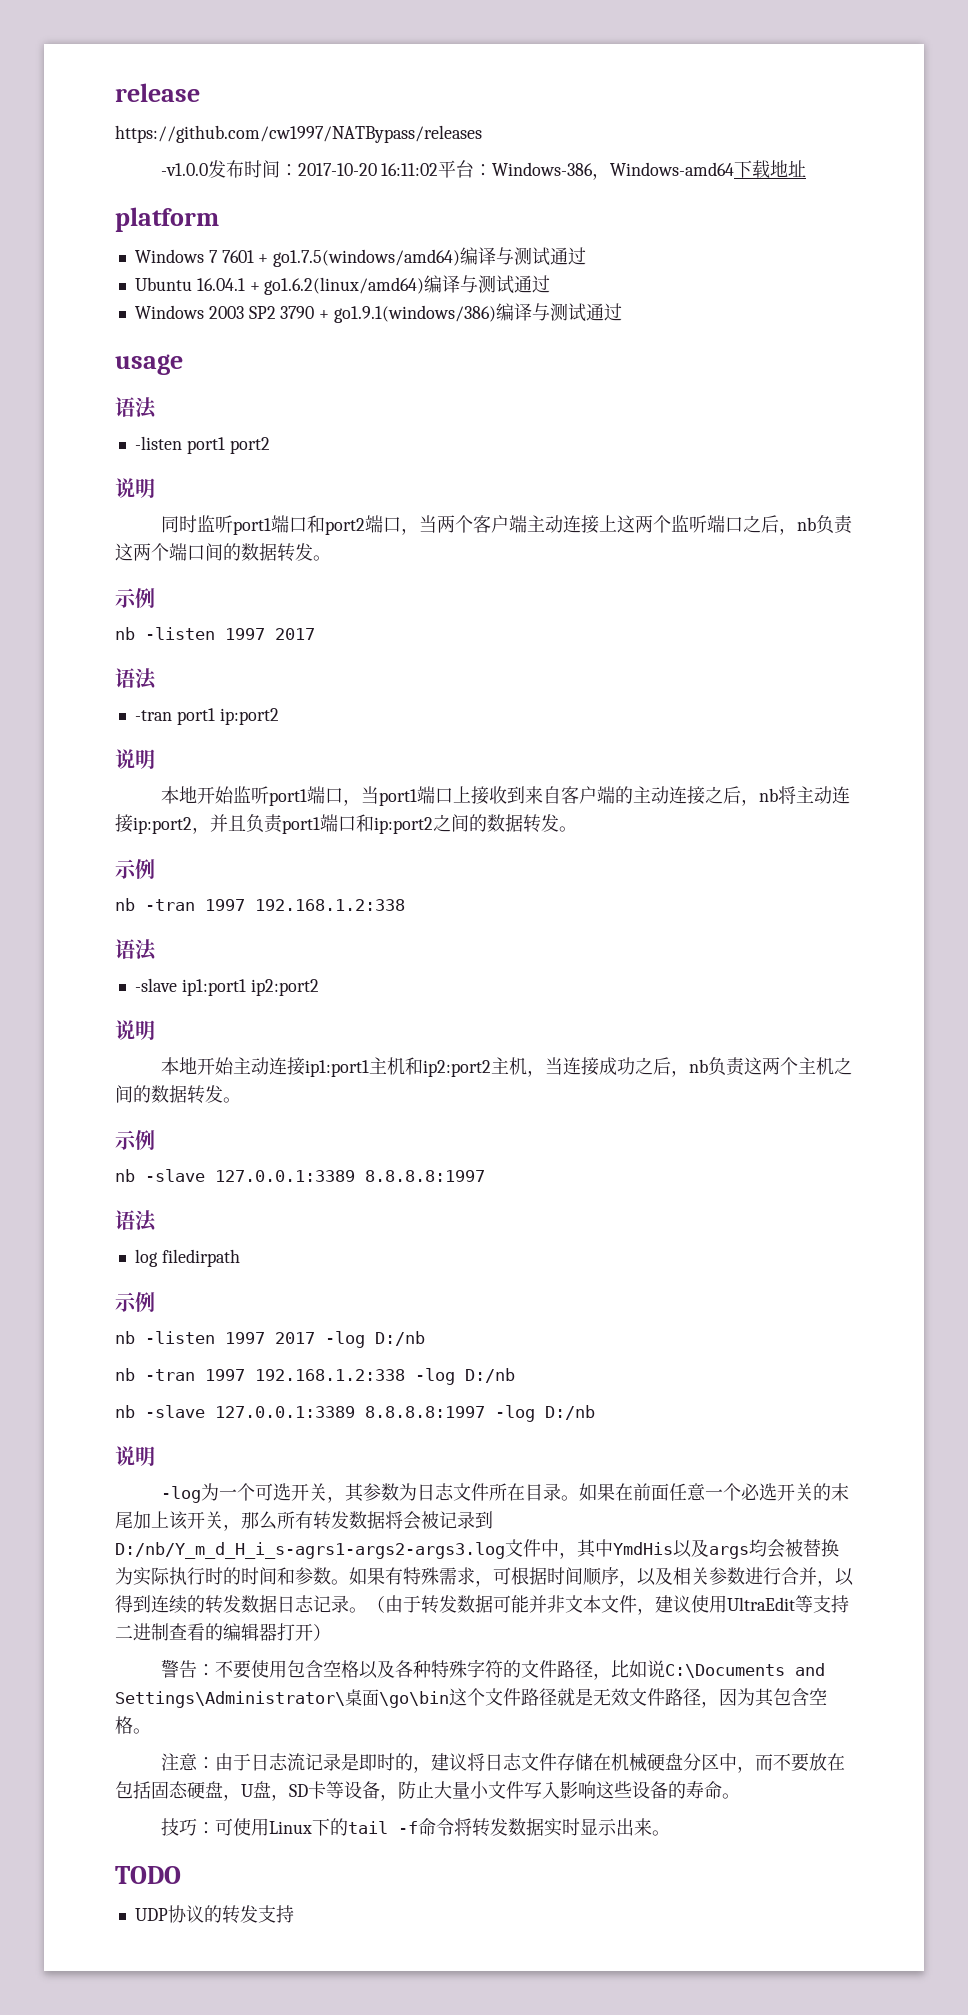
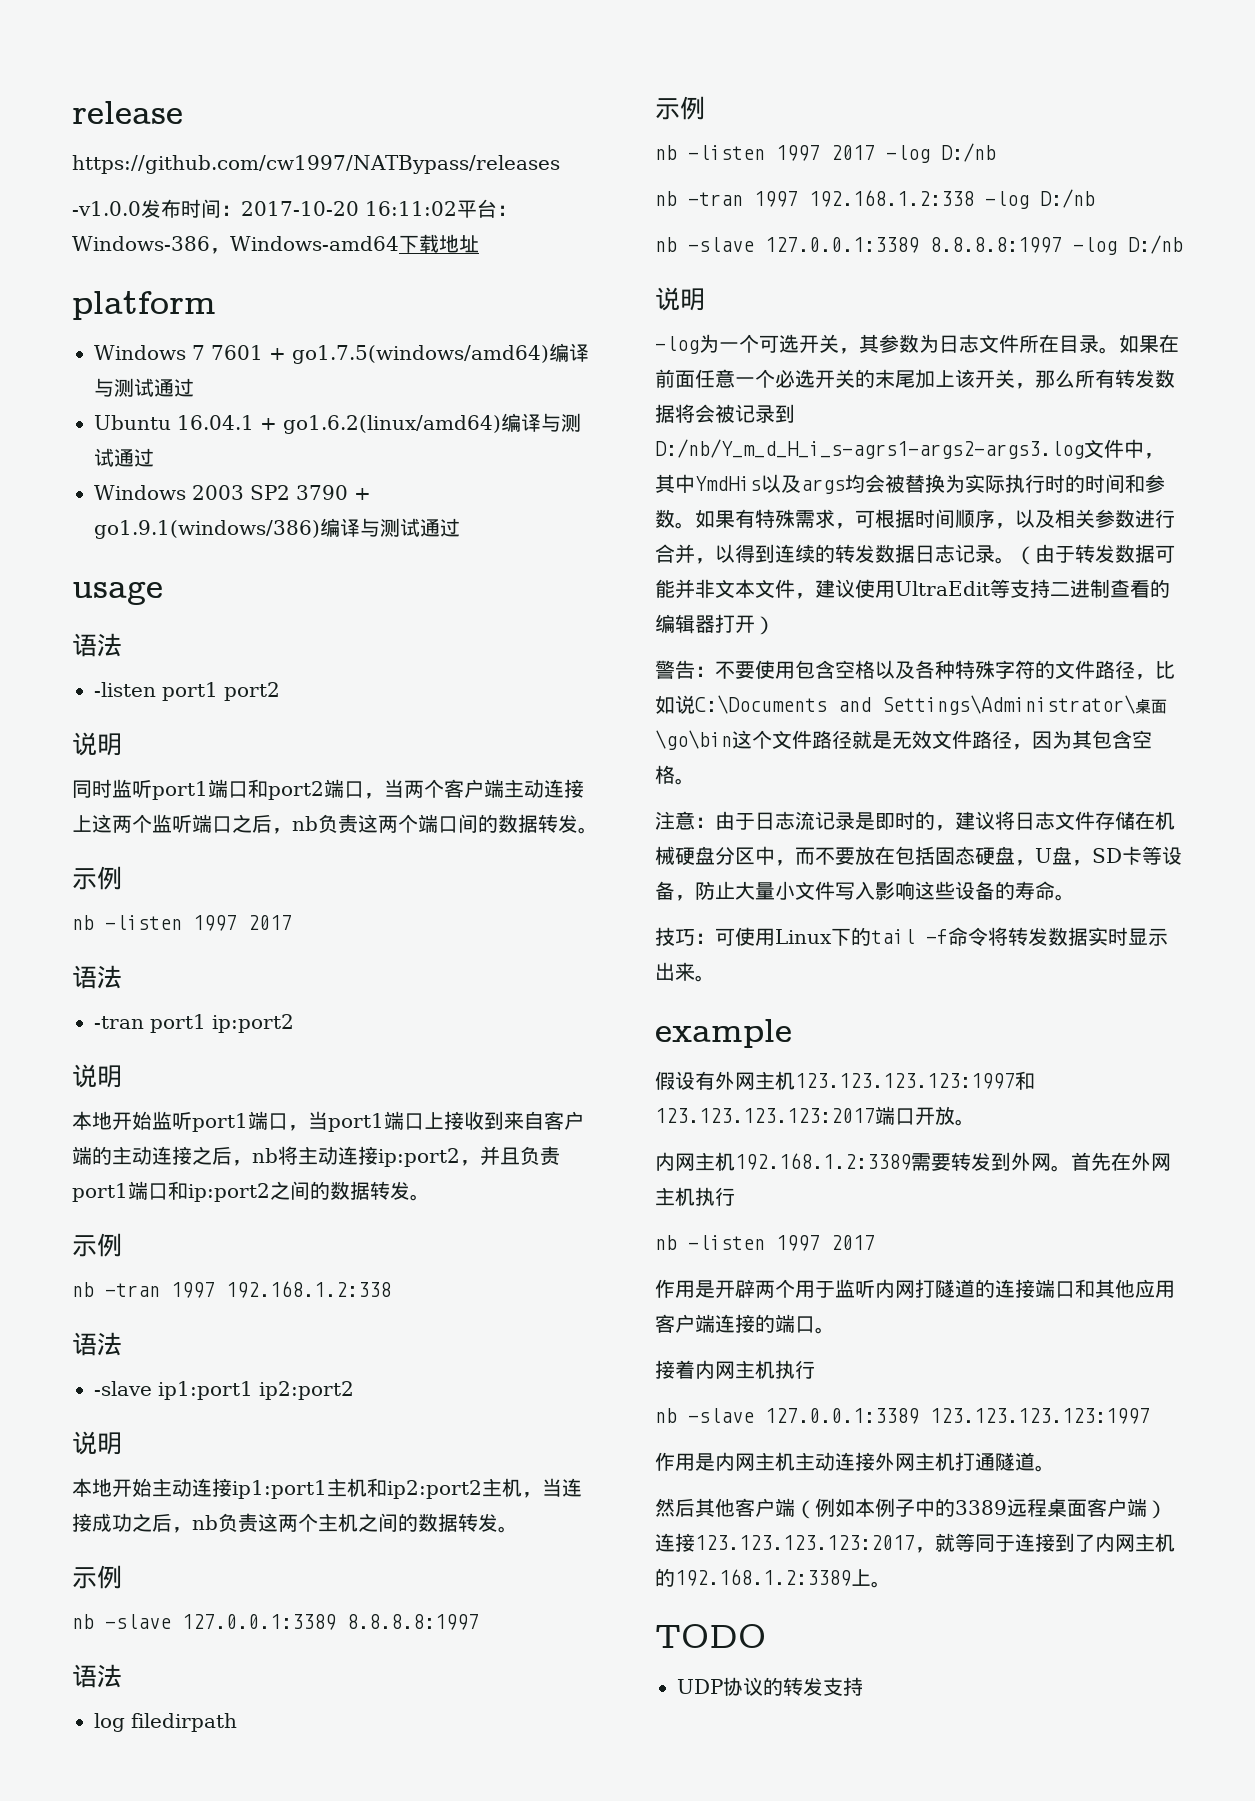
(670, 1833) none -> [655,1019,792,1048] [655,1071,1035,1090] [655,1106,975,1126] [655,1152,1171,1172] [655,1187,735,1206] [655,1235,875,1251] [655,1279,1175,1298] [655,1314,835,1334] [655,1360,815,1379] [655,1408,1150,1424] [655,1452,1055,1472] [655,1498,1167,1519] [655,1533,1175,1553] [655,1568,891,1588] // example // 假设有外网主机123.123.123.123:1997和123.123.123.123:2017端口开放。 // 内网主机192.168.1.2:3389需要转发到外网。首先在外网主机执行 // nb -listen 1997 2017 // 作用是开辟两个用于监听内网打隧道的连接端口和其他应用客户端连接的端口。 // 接着内网主机执行 // nb -slave 127.0.0.1:3389 123.123.123.123:1997 // 作用是内网主机主动连接外网主机打通隧道。 // 然后其他客户端（例如本例子中的3389远程桌面客户端）连接123.123.123.123:2017，就等同于连接到了内网主机的192.168.1.2:3389上。

